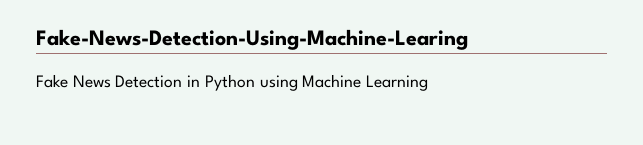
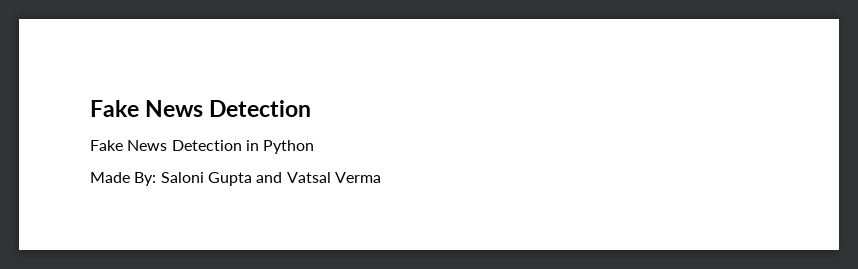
[36,29,468,50] Fake-News-Detection-Using-Machine-Learing -> [90,100,312,117] Fake News Detection
[259,74,429,91] using Machine Learning -> [90,172,381,186] // Made By: Saloni Gupta and Vatsal Verma

